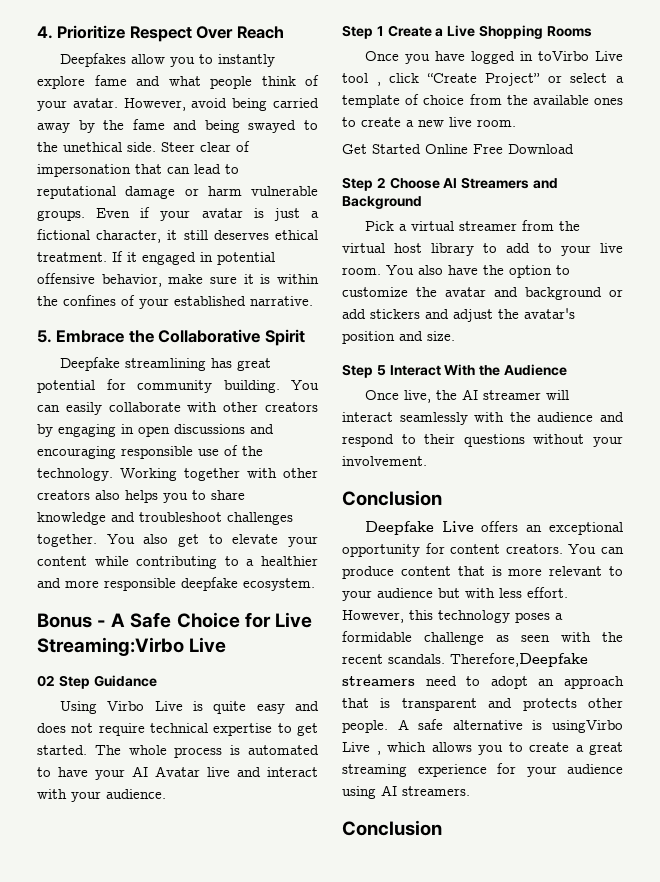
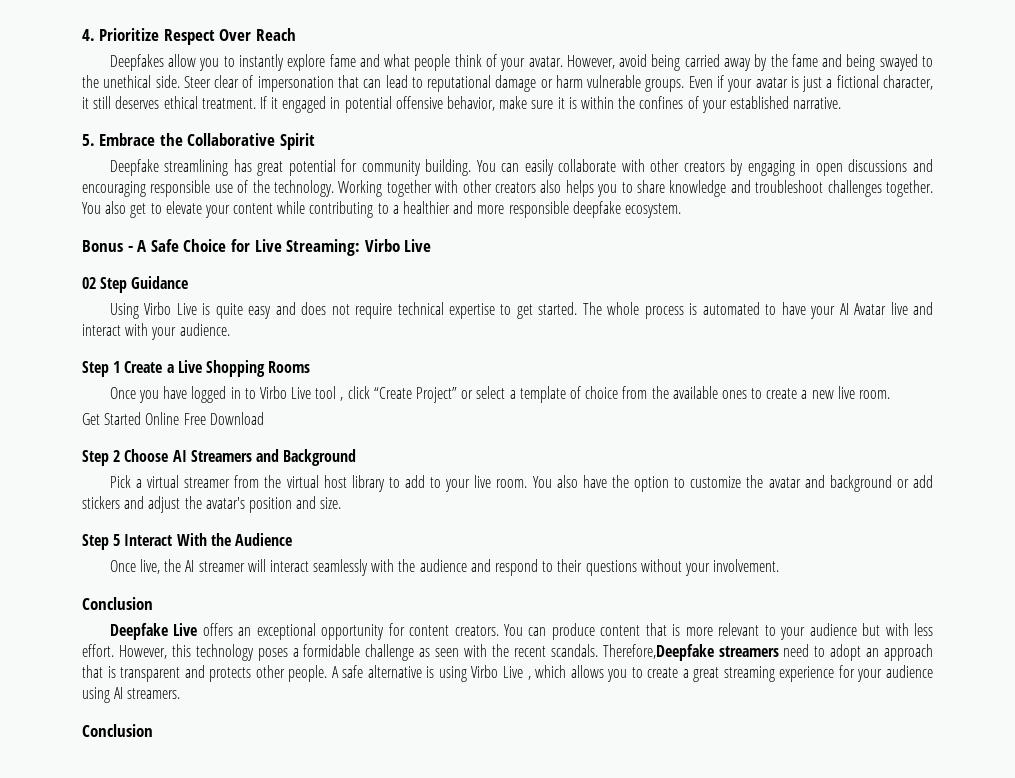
[37,637,184,656] Streaming:Virbo -> [286,239,400,256] Streaming: Virbo
[537,51,589,61] toVirbo -> [244,386,287,399] to Virbo
[552,720,623,733] usingVirbo -> [438,665,499,682] using Virbo

